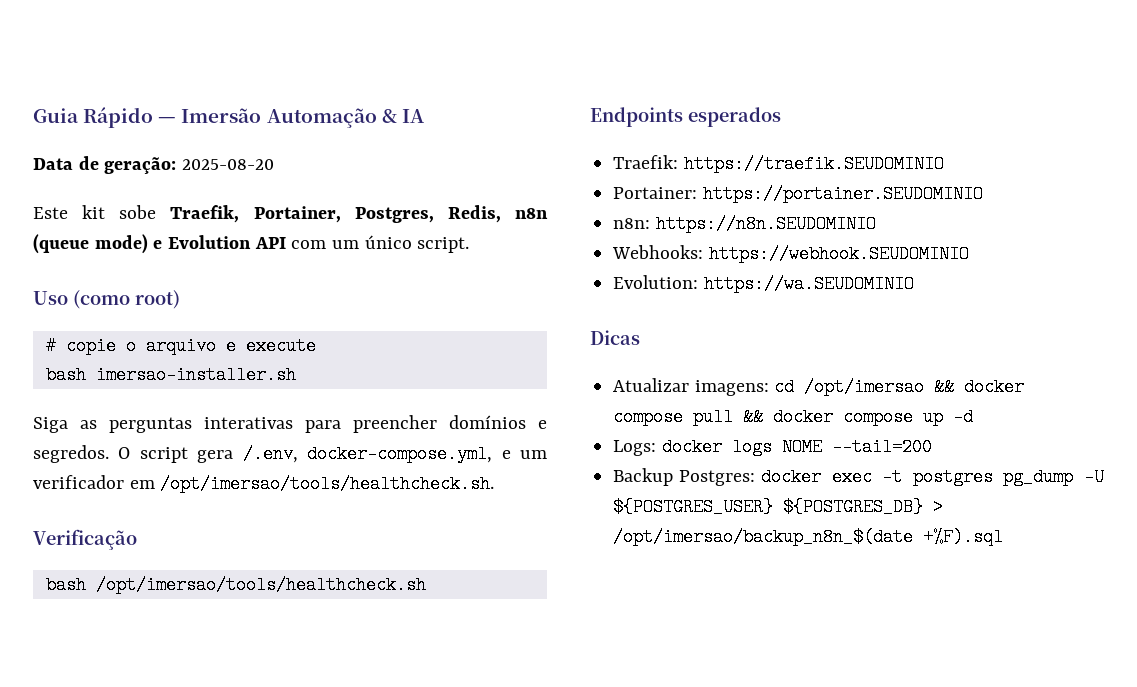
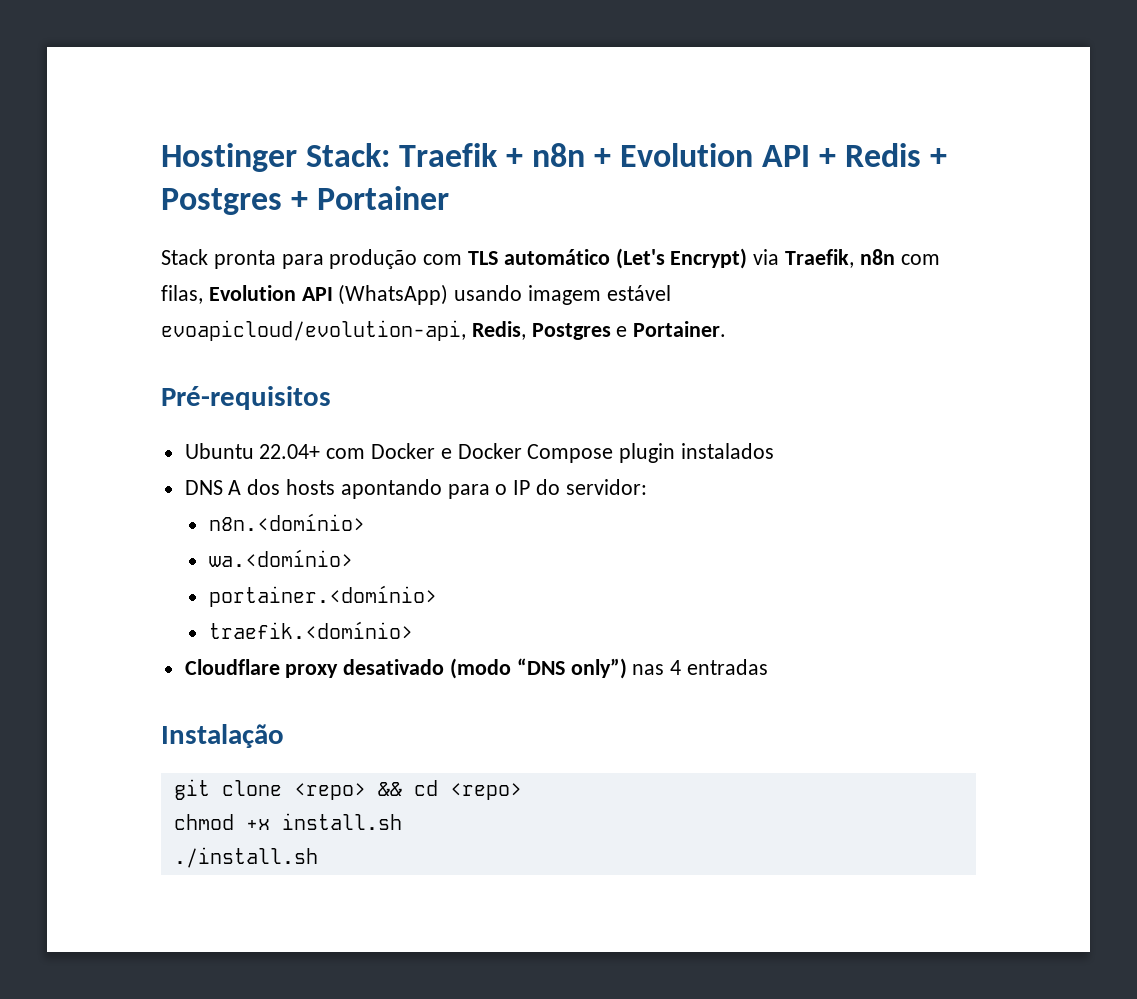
[33,107,424,128] [33,156,275,174] [33,205,548,223] [33,234,470,254] [33,290,180,309] [45,337,316,355] [45,366,296,384] [33,415,547,433] [33,445,547,463] [33,475,495,493] [33,529,137,550] [45,576,426,594] [590,107,781,127] [613,155,944,173] [613,185,983,203] [613,215,876,233] [612,245,969,263] [613,275,914,293] [590,330,640,345] [613,378,1025,396] [613,408,974,426] [613,438,932,456] [613,468,1104,486] [613,498,944,516] [613,528,1004,546] Guia Rápido — Imersão Automação & IA // Data de geração: 2025-08-20 // Este kit sobe Traefik, Portainer, Postgres, Redis, n8n (queue mode) e Evolution API com um único script. // Uso (como root) // # copie o arquivo e execute // bash imersao-installer.sh // Siga as perguntas interativas para preencher domínios e segredos. O script gera /.env, docker-compose.yml, e um verificador em /opt/imersao/tools/healthcheck.sh. // Verificação // bash /opt/imersao/tools/healthcheck.sh // Endpoints esperados // Traefik: https://traefik.SEUDOMINIO // Portainer: https://portainer.SEUDOMINIO // n8n: https://n8n.SEUDOMINIO // Webhooks: https://webhook.SEUDOMINIO // Evolution: https://wa.SEUDOMINIO // Dicas // Atualizar imagens: cd /opt/imersao && docker compose pull && docker compose up -d // Logs: docker logs NOME --tail=200 // Backup Postgres: docker exec -t postgres pg_dump -U ${POSTGRES_USER} ${POSTGRES_DB} > /opt/imersao/backup_n8n_$(date +%F).sql -> [161,143,948,172] [161,186,450,215] [161,248,940,269] [161,284,671,305] [161,320,727,341] [161,386,331,410] [184,443,775,463] [184,479,647,499] [208,513,365,531] [208,549,353,567] [208,585,437,607] [208,621,413,639] [184,658,769,679] [161,724,284,748] [173,779,522,800] [173,813,402,830] [173,847,318,868] Hostinger Stack: Traefik + n8n + Evolution API + Redis + Postgres + Portainer // Stack pronta para produção com TLS automático (Let's Encrypt) via Traefik, n8n com filas, Evolution API (WhatsApp) usando imagem estável evoapicloud/evolution-api, Redis, Postgres e Portainer. // Pré-requisitos // Ubuntu 22.04+ com Docker e Docker Compose plugin instalados // DNS A dos hosts apontando para o IP do servidor: // n8n.<domínio> // wa.<domínio> // portainer.<domínio> // traefik.<domínio> // Cloudflare proxy desativado (modo “DNS only”) nas 4 entradas // Instalação // git clone <repo> && cd <repo> // chmod +x install.sh // ./install.sh

